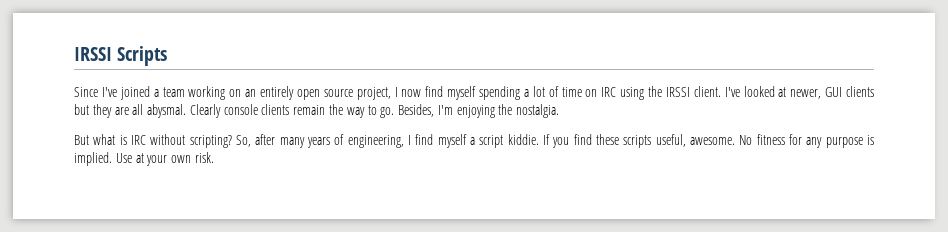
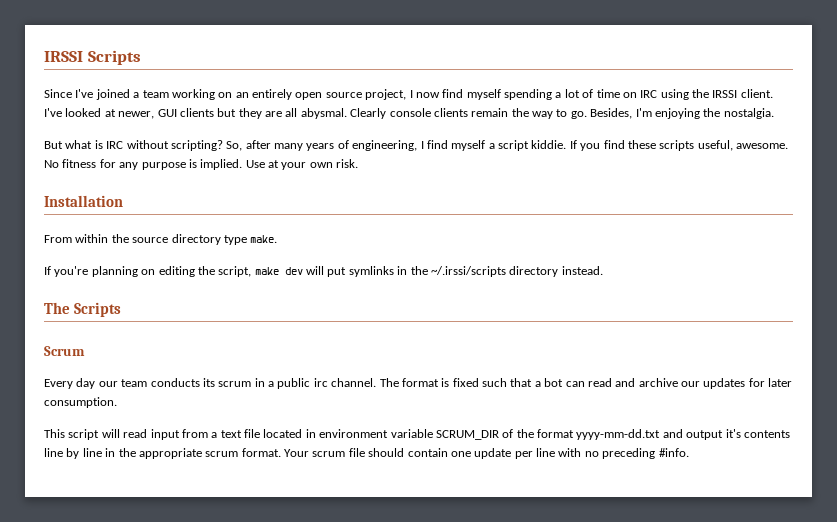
(214, 157) none -> [44,195,123,207] [44,234,278,245] [44,266,603,277] [44,302,122,317] [44,346,85,356] [44,378,793,389] [44,397,117,408] [44,429,790,440] [44,448,689,459] // Installation // From within the source directory type make. // If you're planning on editing the script, make dev will put symlinks in the ~/.irssi/scripts directory instead. // The Scripts // Scrum // Every day our team conducts its scrum in a public irc channel. The format is fixed such that a bot can read and archive our updates for later consumption. // This script will read input from a text file located in environment variable SCRUM_DIR of the format yyyy-mm-dd.txt and output it's contents line by line in the appropriate scrum format. Your scrum file should contain one update per line with no preceding #info.

